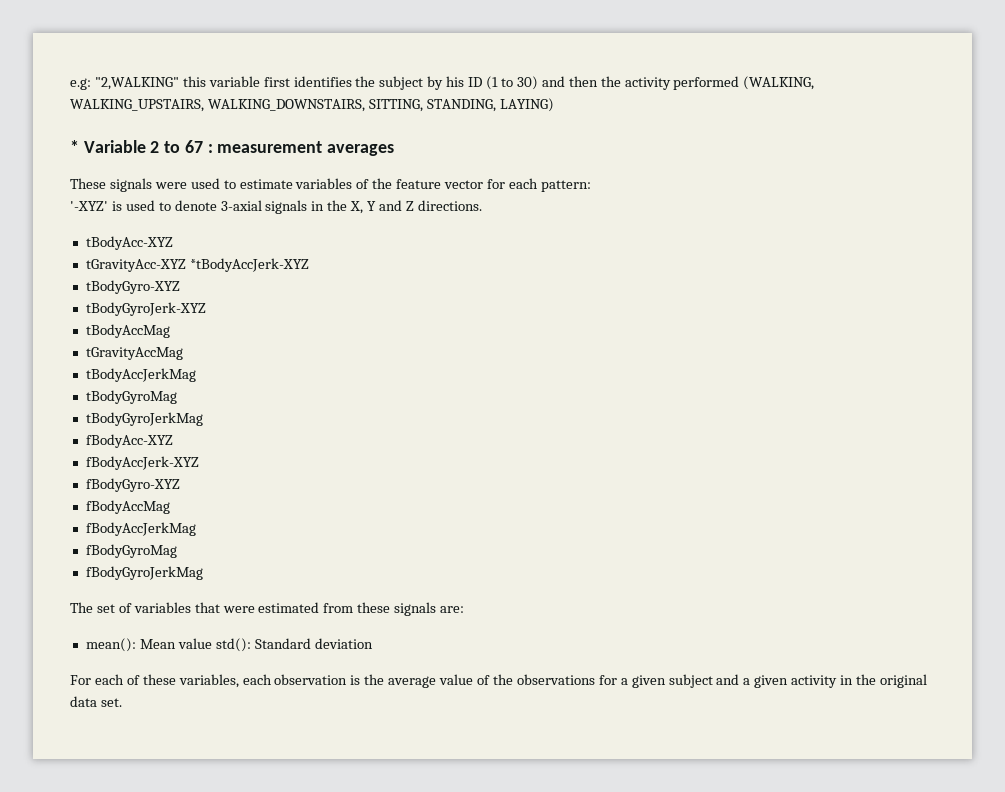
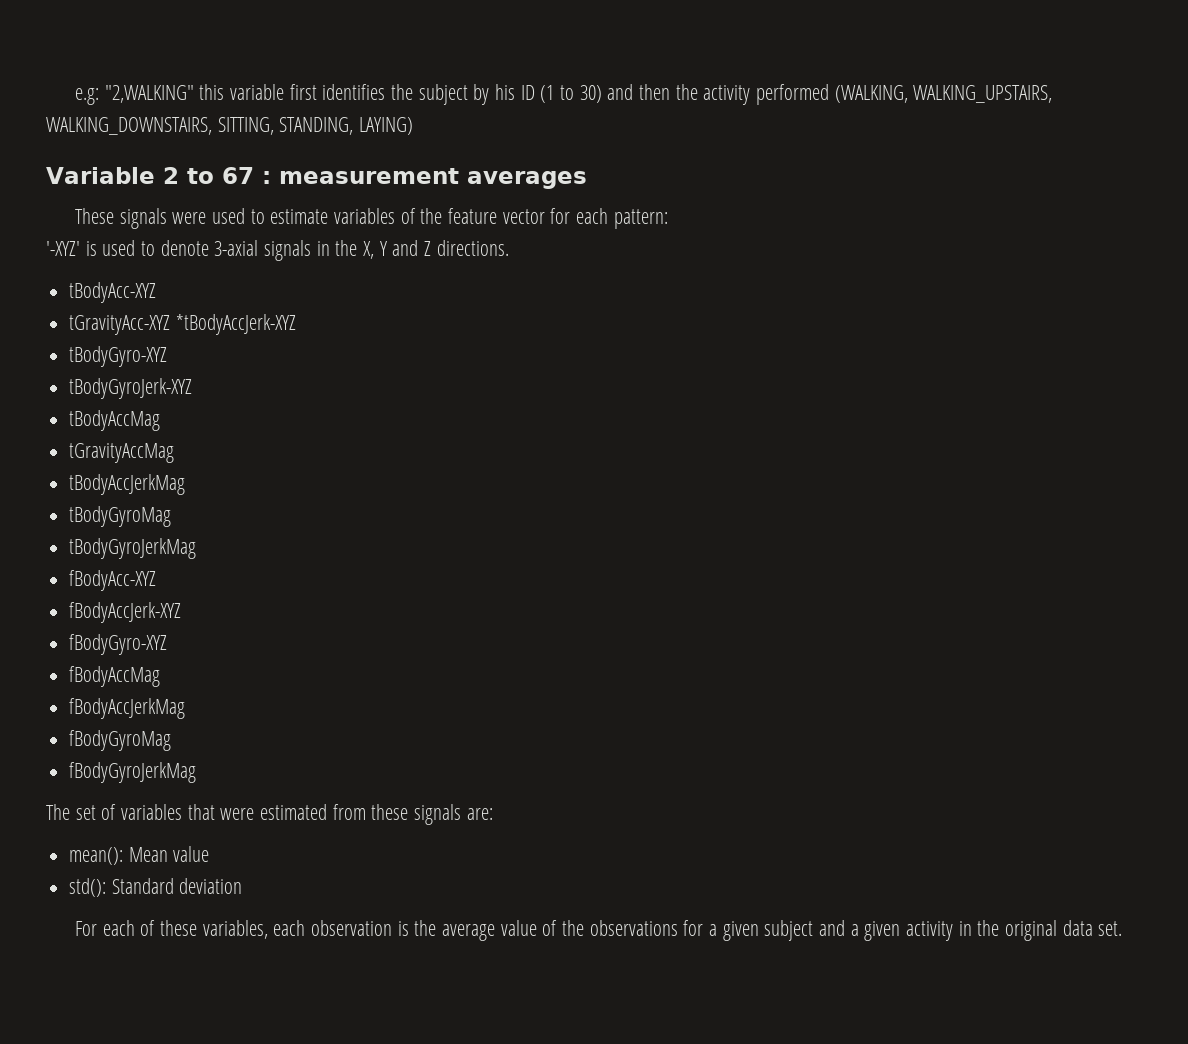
[70,140,79,153] * -> (413, 126) none
(212, 643) none -> (210, 854) //

